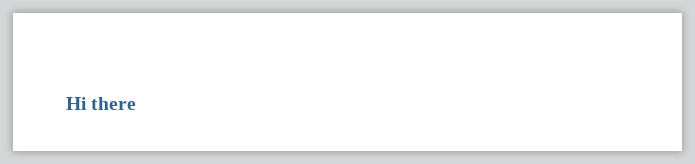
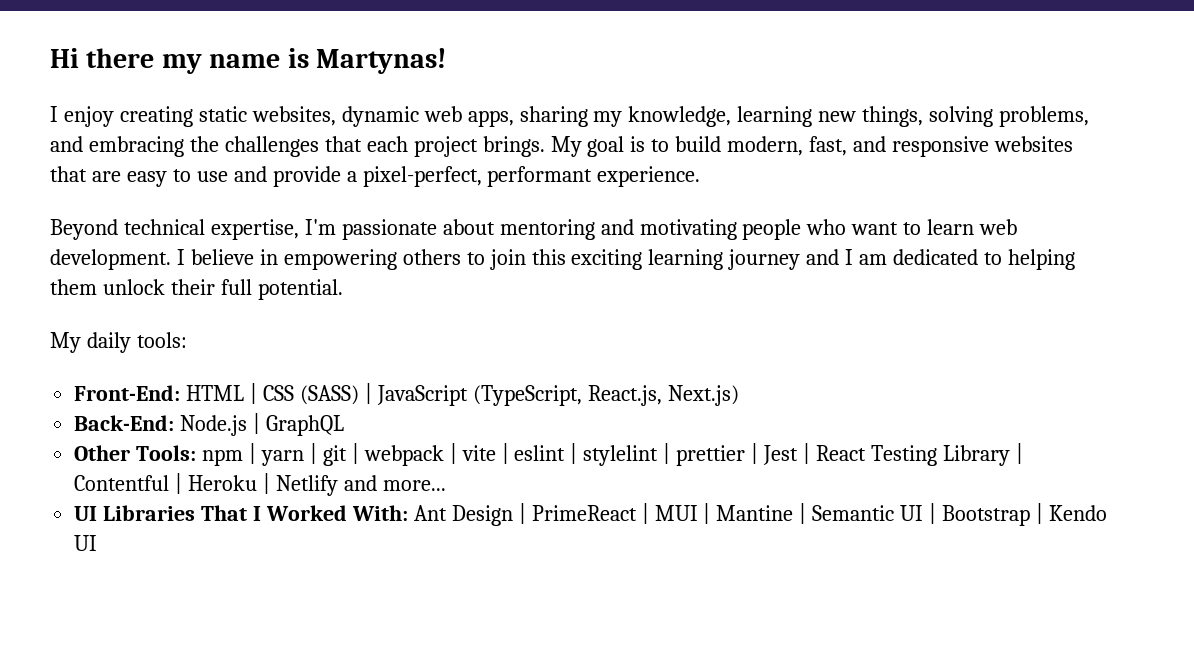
(137, 103) none -> [161,48,447,74] [50,106,1090,127] [50,136,1073,157] [50,166,701,187] [50,219,1018,240] [50,249,1075,270] [50,279,343,300] [50,332,187,353] [74,383,739,406] [74,413,345,436] [74,443,1023,466] [74,473,446,496] [74,503,1108,526] [74,535,98,551] my name is Martynas! // I enjoy creating static websites, dynamic web apps, sharing my knowledge, learning new things, solving problems, and embracing the challenges that each project brings. My goal is to build modern, fast, and responsive websites that are easy to use and provide a pixel-perfect, performant experience. // Beyond technical expertise, I'm passionate about mentoring and motivating people who want to learn web development. I believe in empowering others to join this exciting learning journey and I am dedicated to helping them unlock their full potential. // My daily tools: // Front-End: HTML | CSS (SASS) | JavaScript (TypeScript, React.js, Next.js) // Back-End: Node.js | GraphQL // Other Tools: npm | yarn | git | webpack | vite | eslint | stylelint | prettier | Jest | React Testing Library | Contentful | Heroku | Netlify and more... // UI Libraries That I Worked With: Ant Design | PrimeReact | MUI | Mantine | Semantic UI | Bootstrap | Kendo UI

